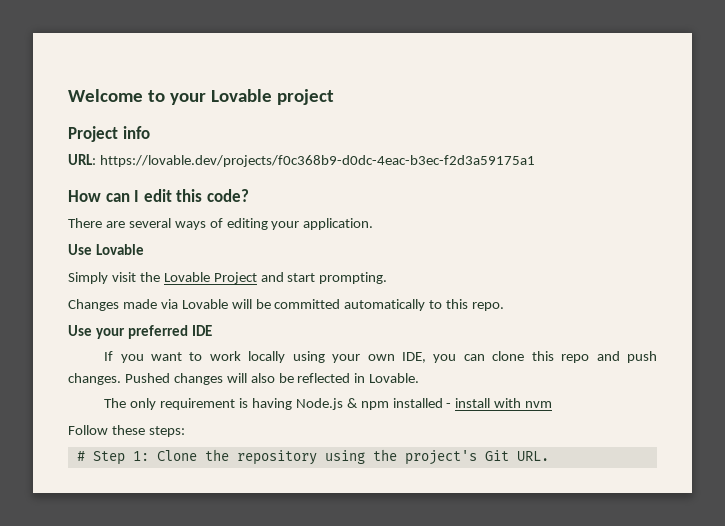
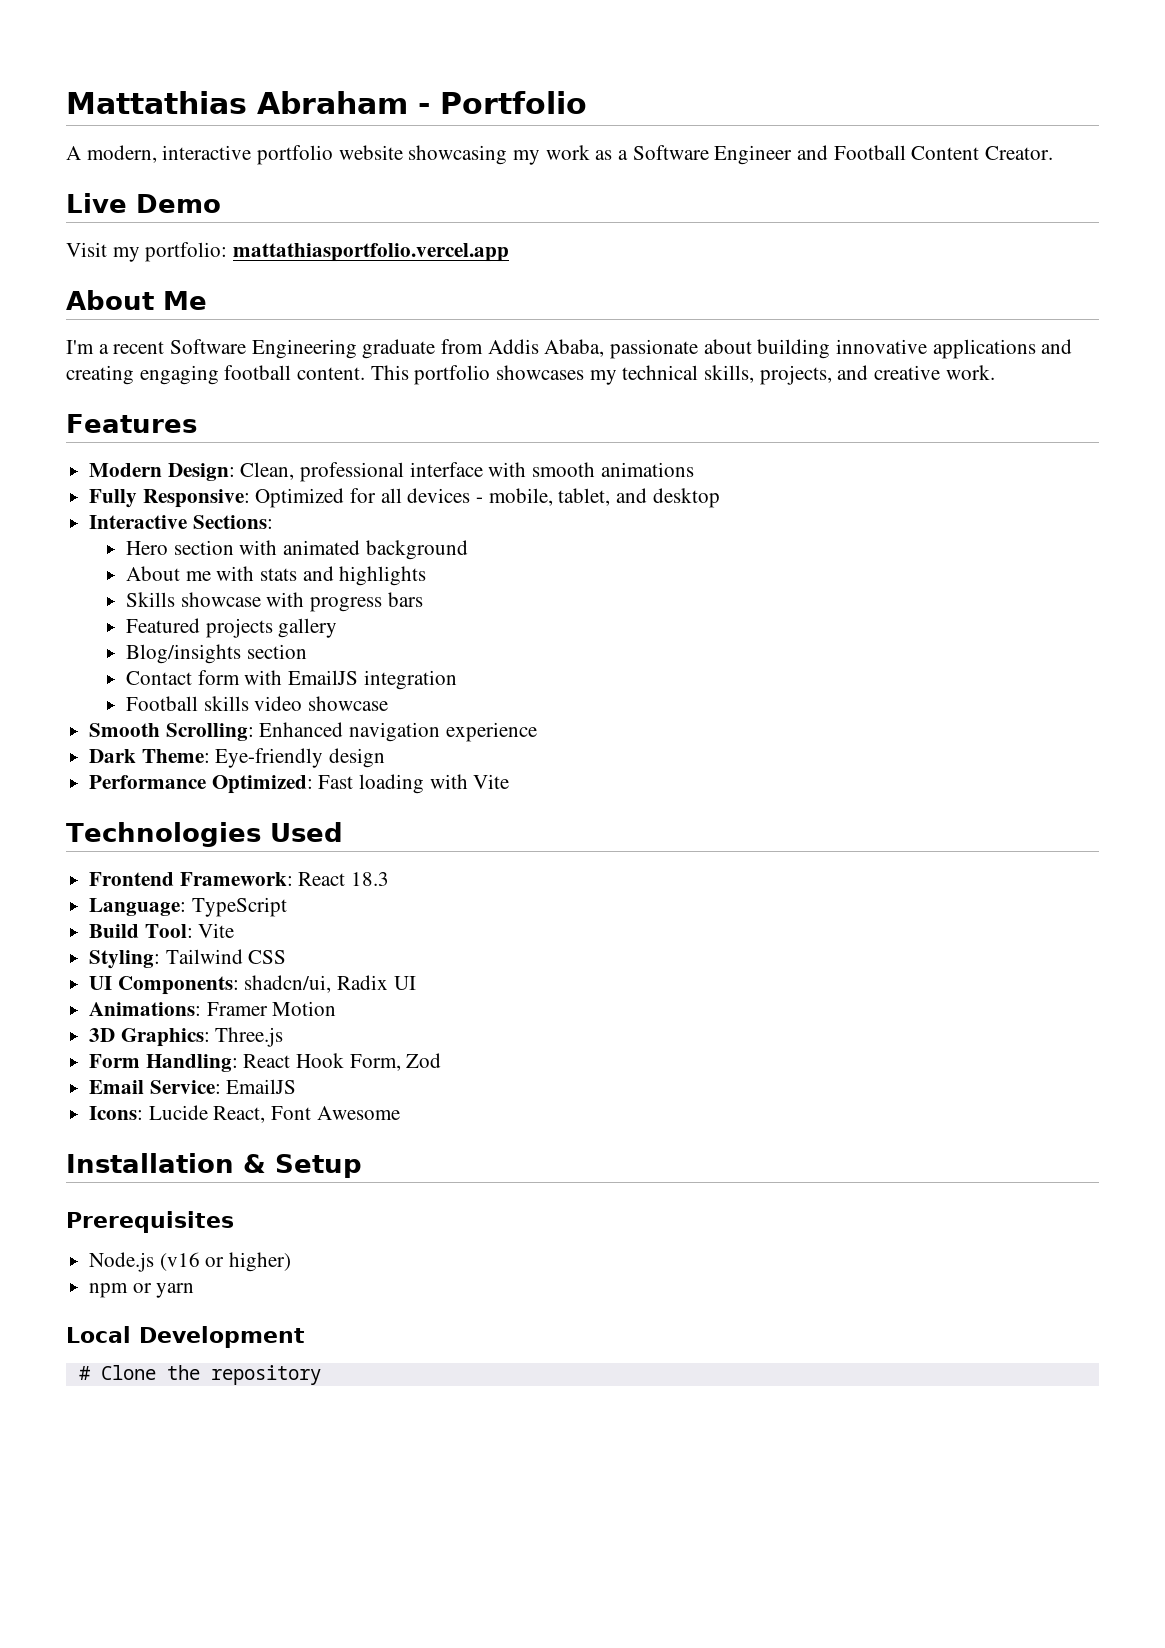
[68,89,334,105] [68,126,150,142] [68,154,535,167] [68,189,249,202] [68,218,374,230] [68,244,144,255] [68,272,388,284] [68,299,505,311] [68,325,212,339] [104,351,657,363] [68,373,420,385] [104,398,553,410] [68,425,185,437] Welcome to your Lovable project // Project info // URL: https://lovable.dev/projects/f0c368b9-d0dc-4eac-b3ec-f2d3a59175a1 // How can I edit this code? // There are several ways of editing your application. // Use Lovable // Simply visit the Lovable Project and start prompting. // Changes made via Lovable will be committed automatically to this repo. // Use your preferred IDE // If you want to work locally using your own IDE, you can clone this repo and push changes. Pushed changes will also be reflected in Lovable. // The only requirement is having Node.js & npm installed - install with nvm // Follow these steps: -> [66,91,587,114] [66,145,1054,165] [66,193,221,213] [66,242,510,262] [66,290,207,310] [66,339,1073,359] [66,365,995,385] [66,414,197,433] [89,462,694,482] [89,488,720,508] [89,515,273,529] [126,540,468,560] [126,566,427,586] [126,592,423,612] [126,618,338,638] [126,644,307,664] [126,670,457,690] [126,696,389,711] [89,722,537,742] [89,748,386,768] [89,774,510,794] [66,822,343,847] [89,872,390,886] [89,897,287,917] [89,923,235,938] [89,949,287,969] [89,975,416,995] [89,1001,337,1016] [89,1027,284,1047] [89,1053,442,1072] [89,1079,297,1094] [89,1105,400,1123] [66,1153,362,1178] [66,1211,234,1233] [89,1252,292,1272] [89,1283,195,1298] [66,1326,305,1348] Mattathias Abraham - Portfolio // A modern, interactive portfolio website showcasing my work as a Software Engineer and Football Content Creator. // Live Demo // Visit my portfolio: mattathiasportfolio.vercel.app // About Me // I'm a recent Software Engineering graduate from Addis Ababa, passionate about building innovative applications and creating engaging football content. This portfolio showcases my technical skills, projects, and creative work. // Features // Modern Design: Clean, professional interface with smooth animations // Fully Responsive: Optimized for all devices - mobile, tablet, and desktop // Interactive Sections: // Hero section with animated background // About me with stats and highlights // Skills showcase with progress bars // Featured projects gallery // Blog/insights section // Contact form with EmailJS integration // Football skills video showcase // Smooth Scrolling: Enhanced navigation experience // Dark Theme: Eye-friendly design // Performance Optimized: Fast loading with Vite // Technologies Used // Frontend Framework: React 18.3 // Language: TypeScript // Build Tool: Vite // Styling: Tailwind CSS // UI Components: shadcn/ui, Radix UI // Animations: Framer Motion // 3D Graphics: Three.js // Form Handling: React Hook Form, Zod // Email Service: EmailJS // Icons: Lucide React, Font Awesome // Installation & Setup // Prerequisites // Node.js (v16 or higher) // npm or yarn // Local Development
[92,451,149,465] Step 1: -> (91, 1373) none
[324,449,549,465] using the project's Git URL. -> (321, 1375) none

